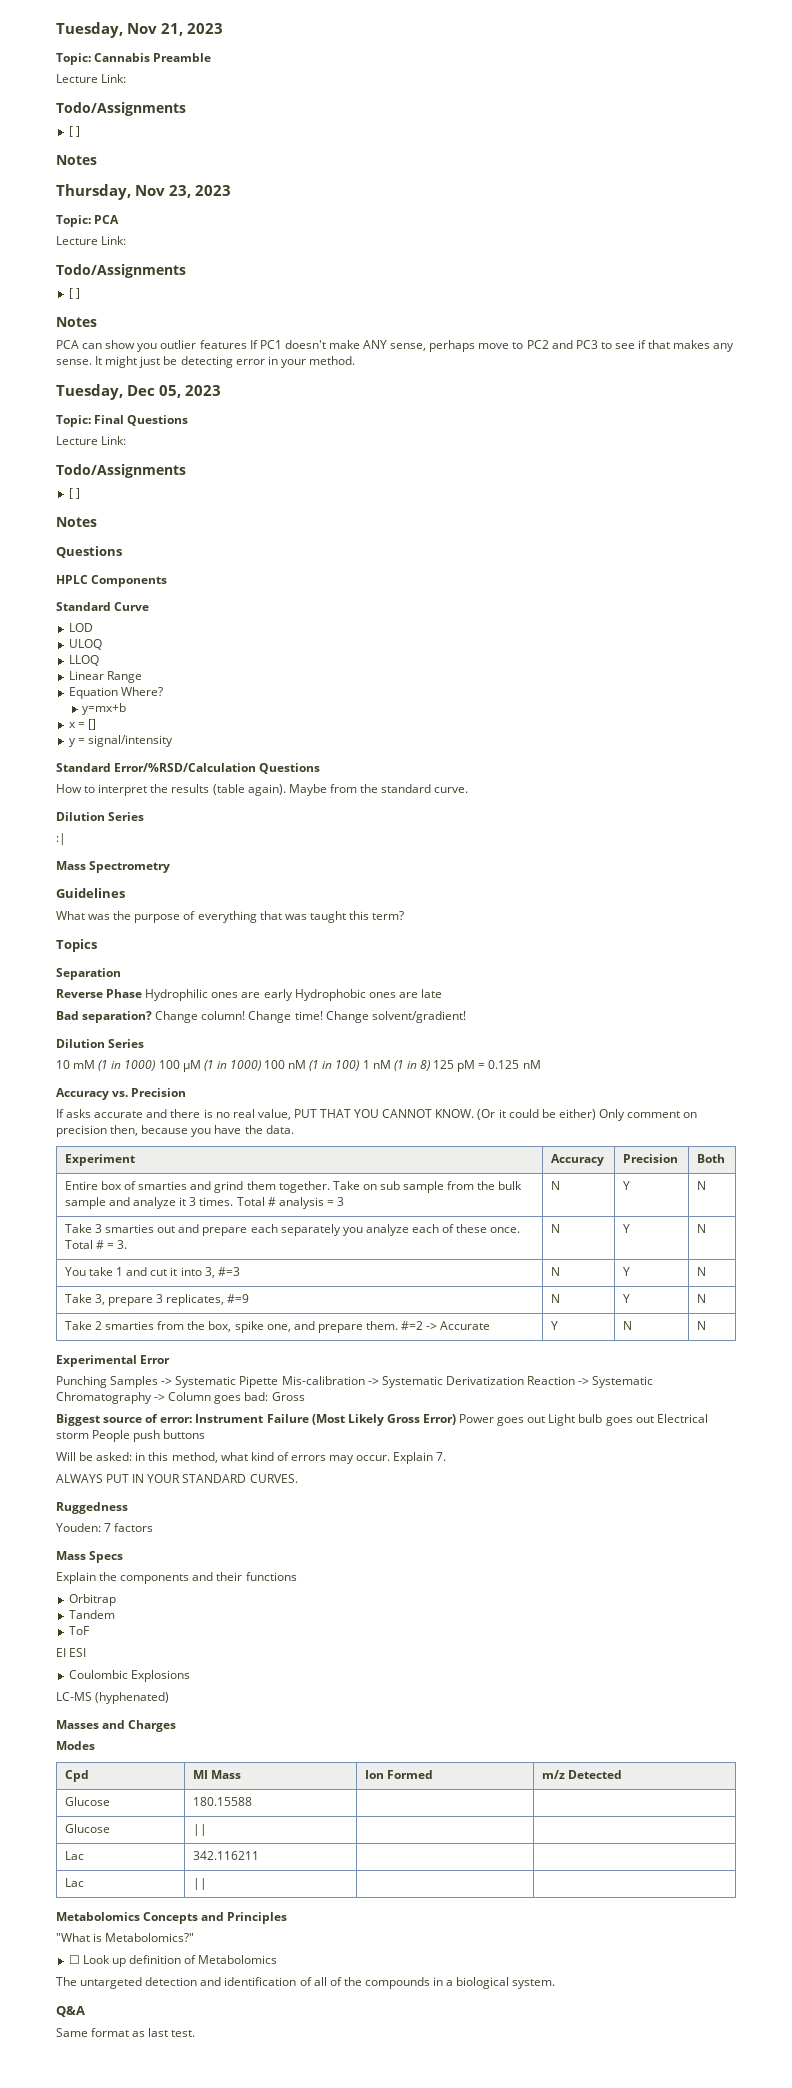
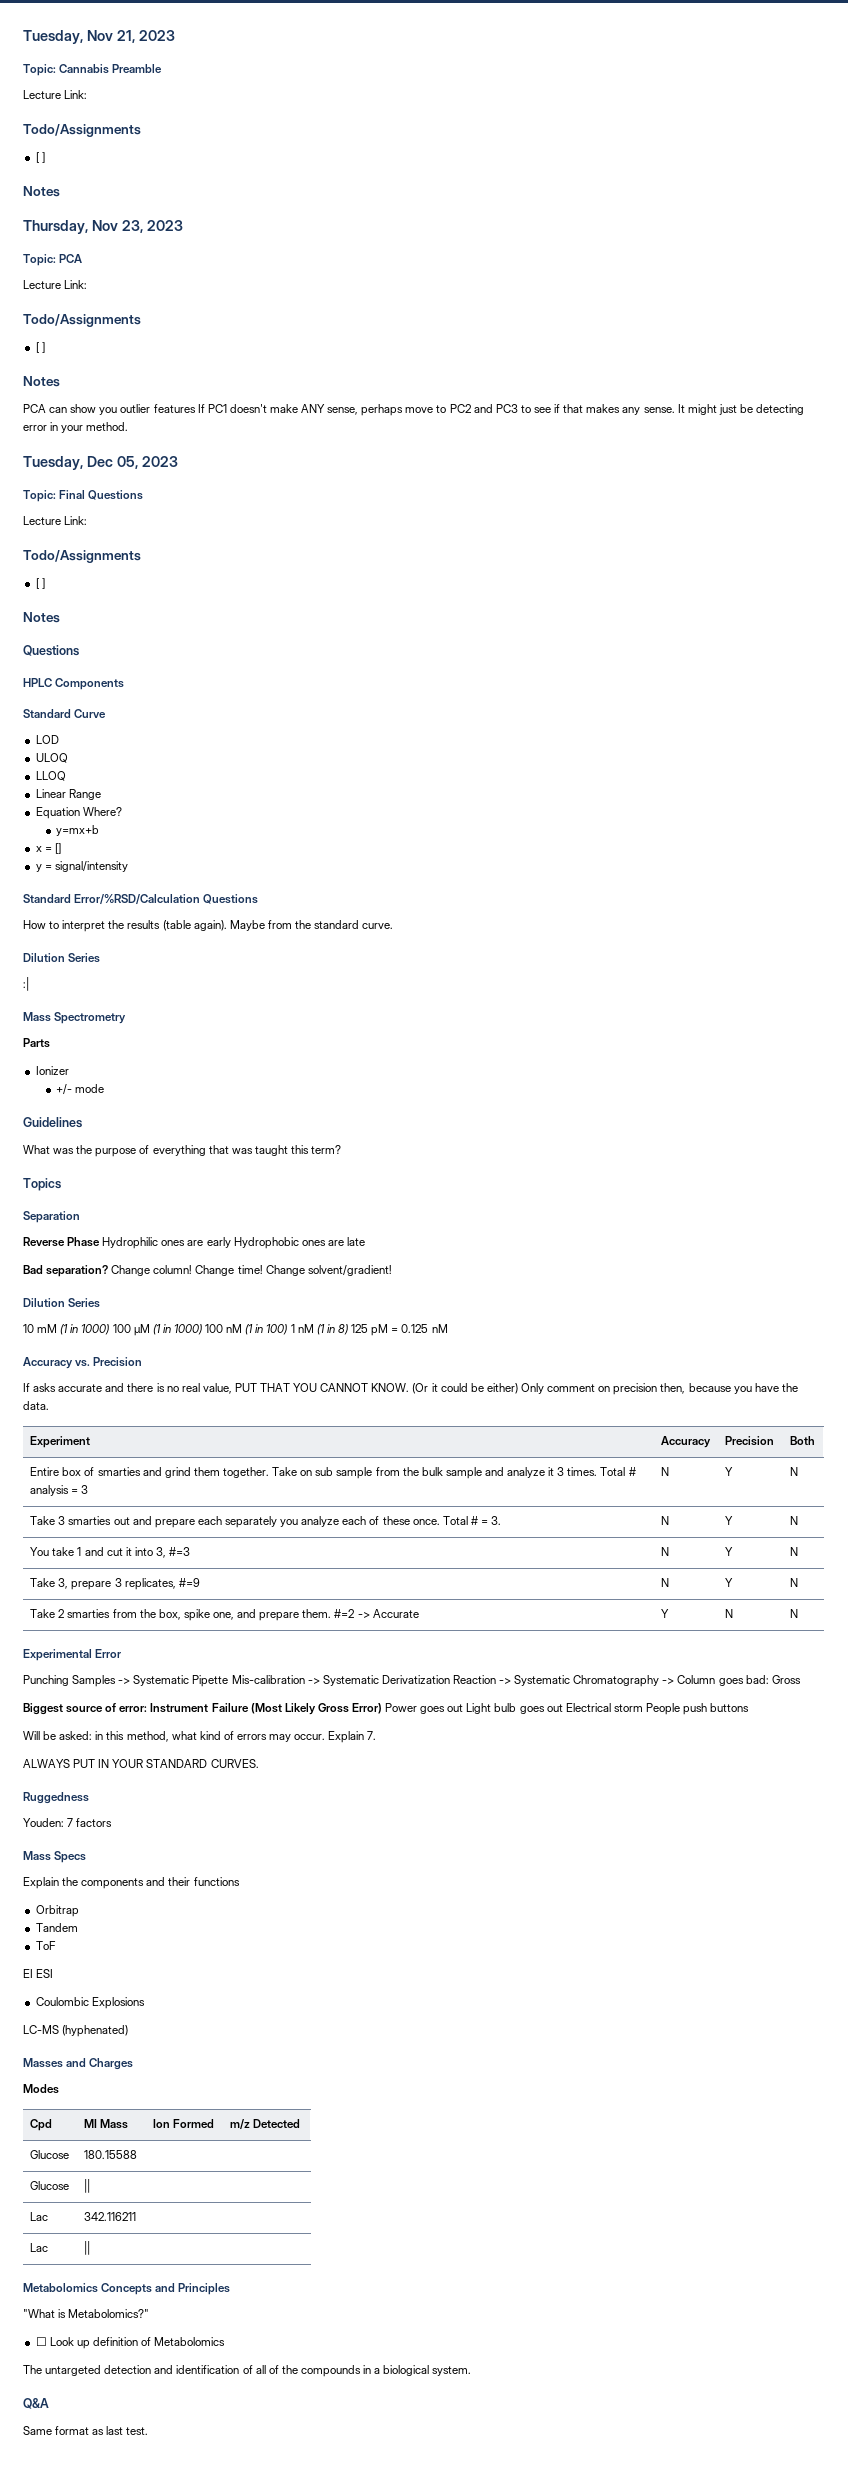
(171, 867) none -> [23,1038,50,1048] [35,1066,69,1075] [55,1084,105,1095] // Parts // Ionizer // +/- mode

